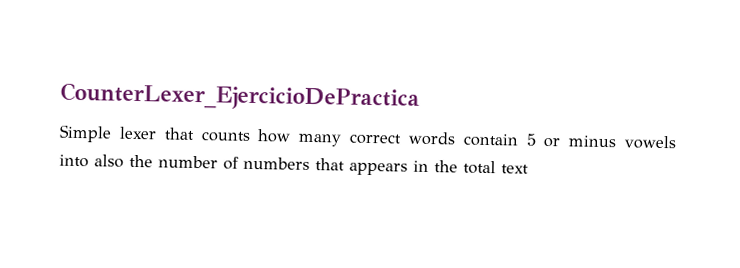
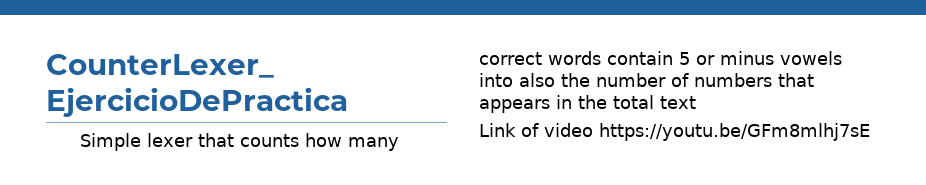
(529, 169) none -> [479,123,870,141] // Link of video https://youtu.be/GFm8mlhj7sE

